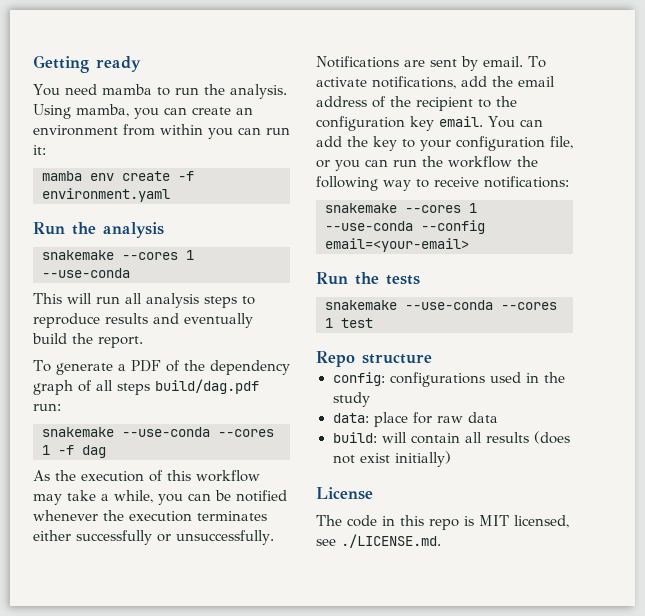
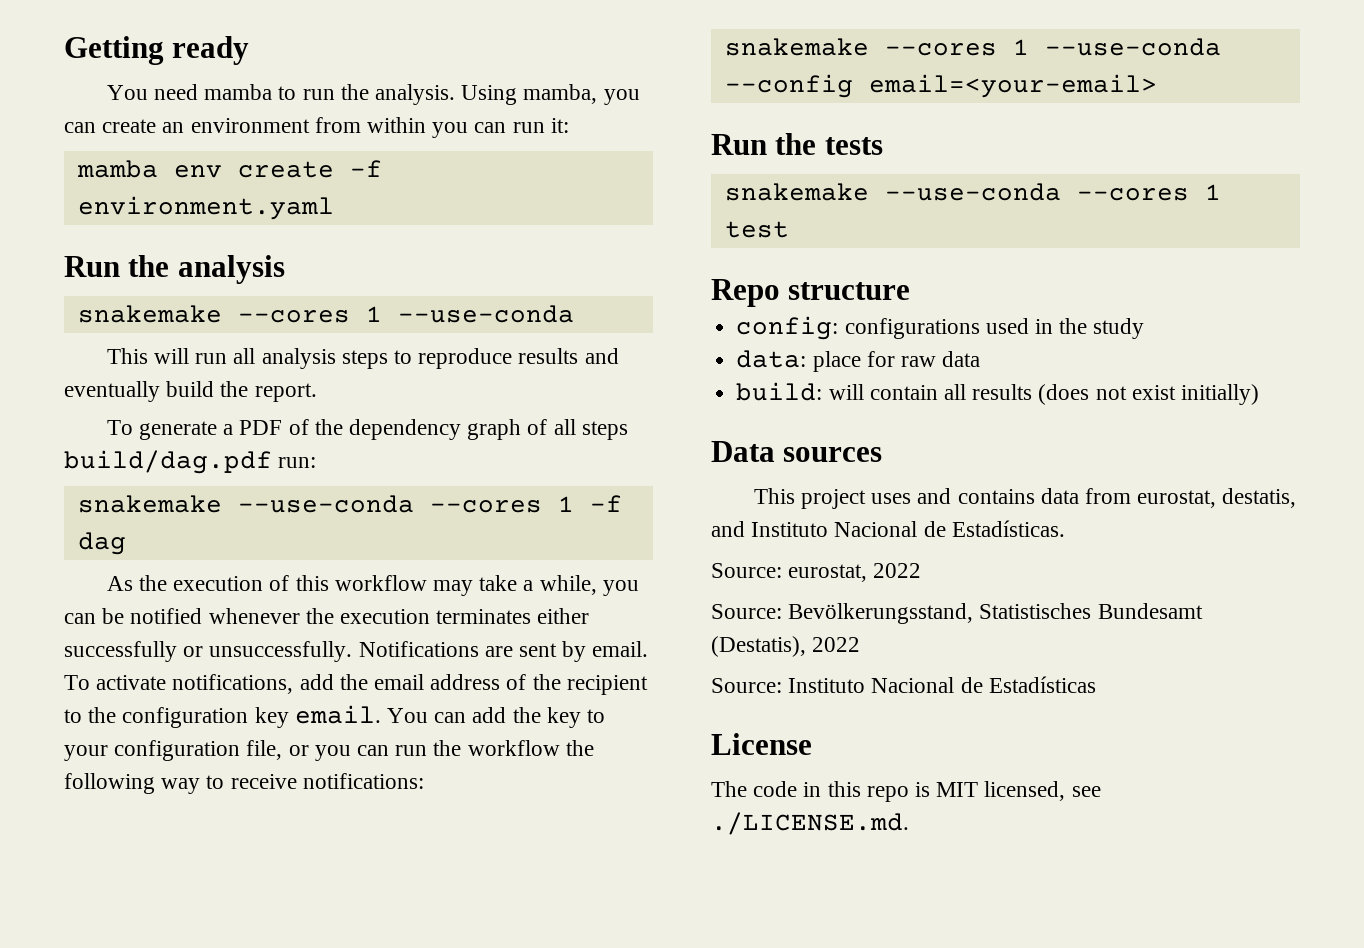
(451, 459) none -> [711,441,883,462] [753,488,1297,509] [711,520,1065,537] [711,563,922,582] [711,603,1203,624] [711,636,861,657] [711,676,1096,693] // Data sources // This project uses and contains data from eurostat, destatis, and Instituto Nacional de Estadísticas. // Source: eurostat, 2022 // Source: Bevölkerungsstand, Statistisches Bundesamt (Destatis), 2022 // Source: Instituto Nacional de Estadísticas

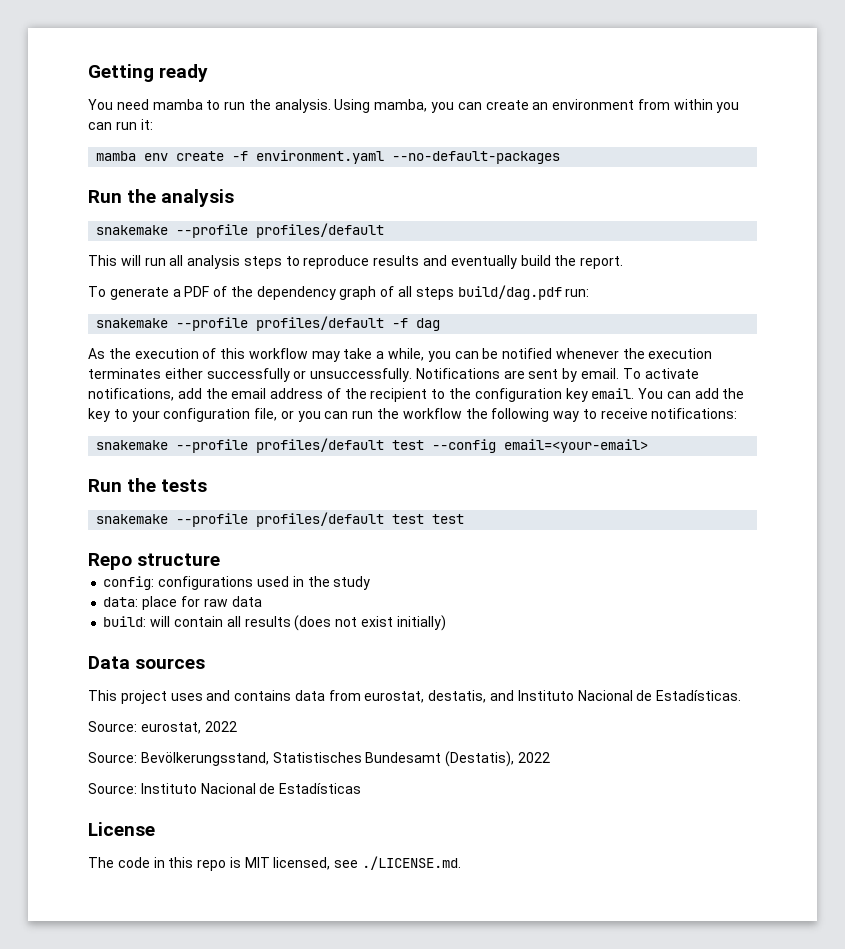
(334, 208) none -> [392,151,561,164] --no-default-packages
[237,305,574,323] --cores 1 --use-conda -> [176,223,385,238] --profile profiles/default
[237,495,574,513] --use-conda --cores 1 -> [176,316,385,331] --profile profiles/default
[884,38,1221,56] --cores 1 --use-conda -> [176,438,425,453] --profile profiles/default test
[884,183,1221,201] --use-conda --cores 1 -> [176,512,425,527] --profile profiles/default test

